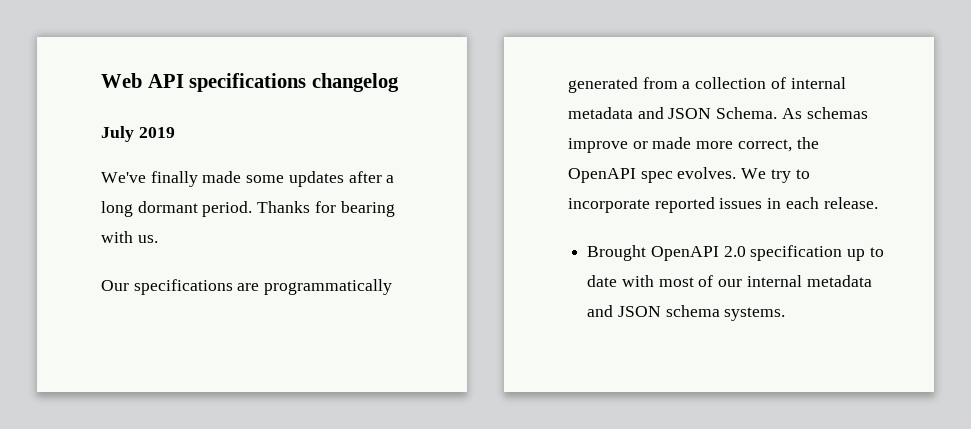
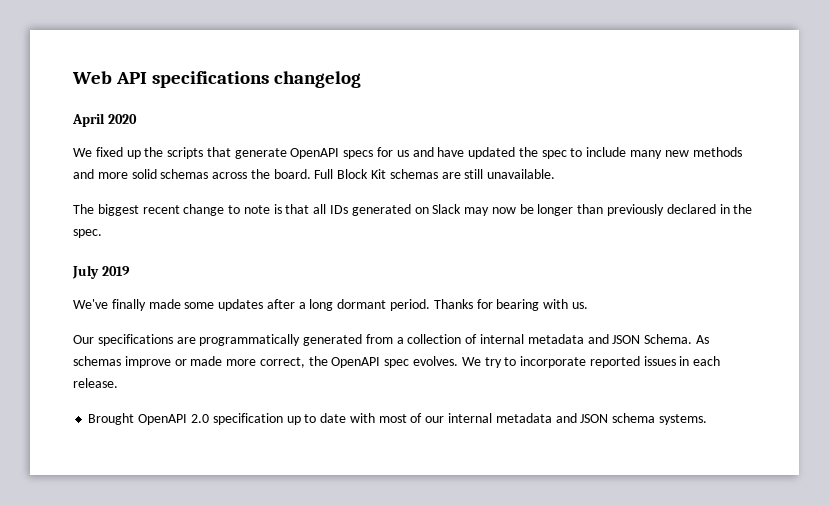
(399, 82) none -> [72,113,137,127] [73,147,742,159] [73,169,556,179] [73,204,753,216] [73,229,102,238] // April 2020 // We fixed up the scripts that generate OpenAPI specs for us and have updated the spec to include many new methods and more solid schemas across the board. Full Block Kit schemas are still unavailable. // The biggest recent change to note is that all IDs generated on Slack may now be longer than previously declared in the spec.

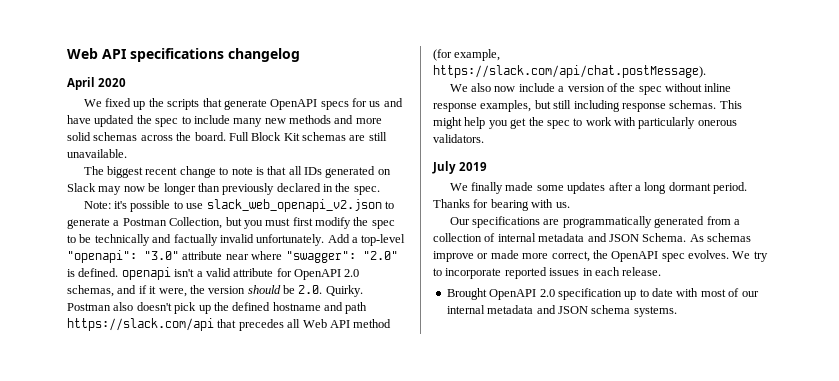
(102, 233) none -> [83,199,394,212] [67,217,395,229] [67,234,406,246] [67,250,398,263] [67,267,360,280] [67,285,363,297] [67,302,368,314] [67,318,392,331] [433,49,501,61] [433,65,706,78] [449,83,732,95] [433,100,742,112] [433,117,737,129] [433,134,484,143] // Note: it's possible to use slack_web_openapi_v2.json to generate a Postman Collection, but you must first modify the spec to be technically and factually invalid unfortunately. Add a top-level "openapi": "3.0" attribute near where "swagger": "2.0" is defined. openapi isn't a valid attribute for OpenAPI 2.0 schemas, and if it were, the version should be 2.0. Quirky. Postman also doesn't pick up the defined hostname and path https://slack.com/api that precedes all Web API method (for example, https://slack.com/api/chat.postMessage). // We also now include a version of the spec without inline response examples, but still including response schemas. This might help you get the spec to work with particularly onerous validators.
[73,299,108,309] We've -> [449,183,468,191] We

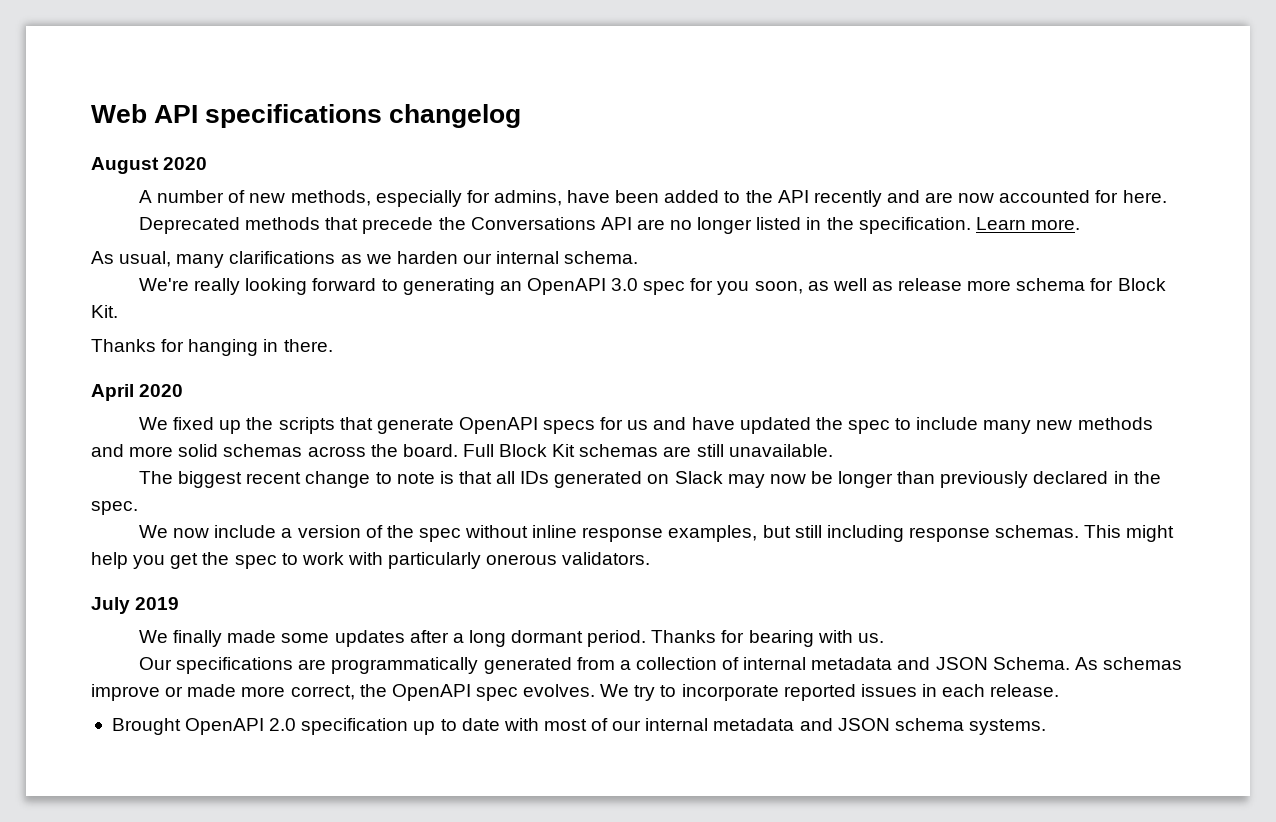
(300, 55) none -> [91,157,208,174] [138,190,1167,207] [138,217,1080,234] [91,251,639,268] [138,278,1166,295] [91,305,118,318] [91,339,333,356] // August 2020 // A number of new methods, especially for admins, have been added to the API recently and are now accounted for here. // Deprecated methods that precede the Conversations API are no longer listed in the specification. Learn more. // As usual, many clarifications as we harden our internal schema. // We're really looking forward to generating an OpenAPI 3.0 spec for you soon, as well as release more schema for Block Kit. // Thanks for hanging in there.
[83,199,394,212] [67,217,395,229] [67,234,406,246] [67,250,398,263] [67,267,360,280] [67,285,363,297] [67,302,368,314] [67,318,392,331] [433,49,501,61] [433,65,706,78] [449,83,492,92] // Note: it's possible to use slack_web_openapi_v2.json to generate a Postman Collection, but you must first modify the spec to be technically and factually invalid unfortunately. Add a top-level "openapi": "3.0" attribute near where "swagger": "2.0" is defined. openapi isn't a valid attribute for OpenAPI 2.0 schemas, and if it were, the version should be 2.0. Quirky. Postman also doesn't pick up the defined hostname and path https://slack.com/api that precedes all Web API method (for example, https://slack.com/api/chat.postMessage). // We also -> [138,525,168,538] // We

